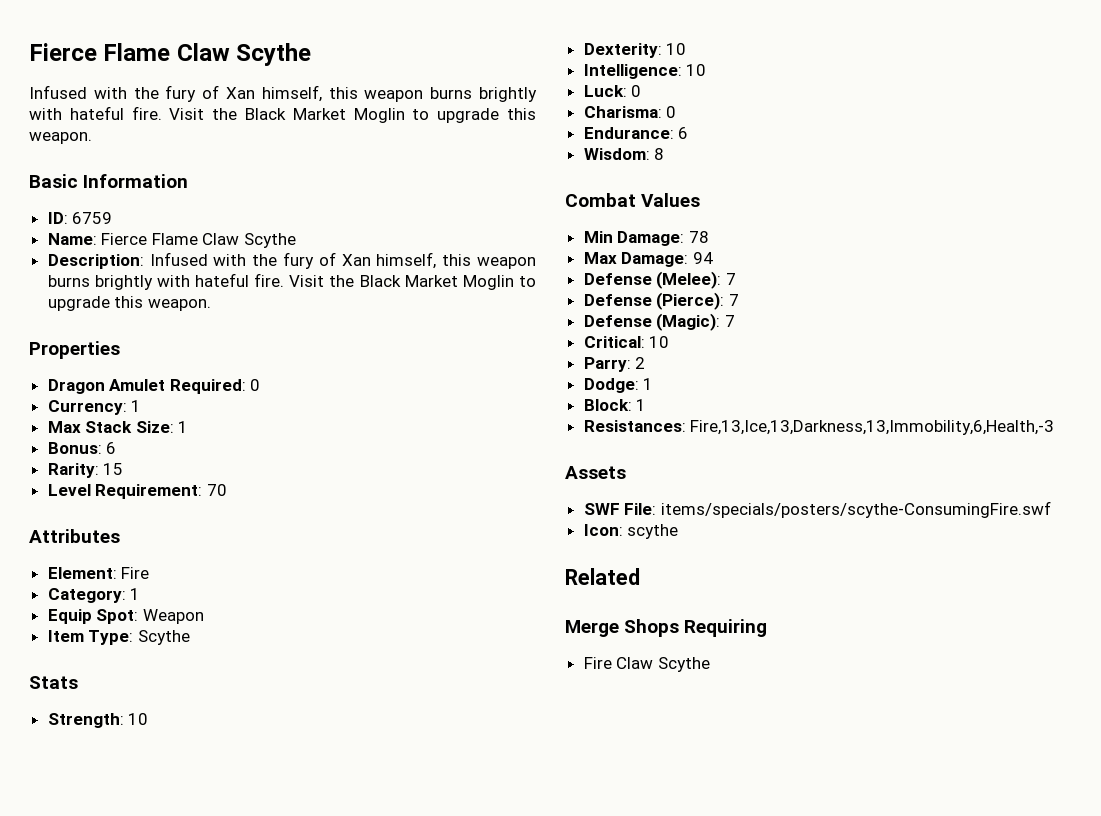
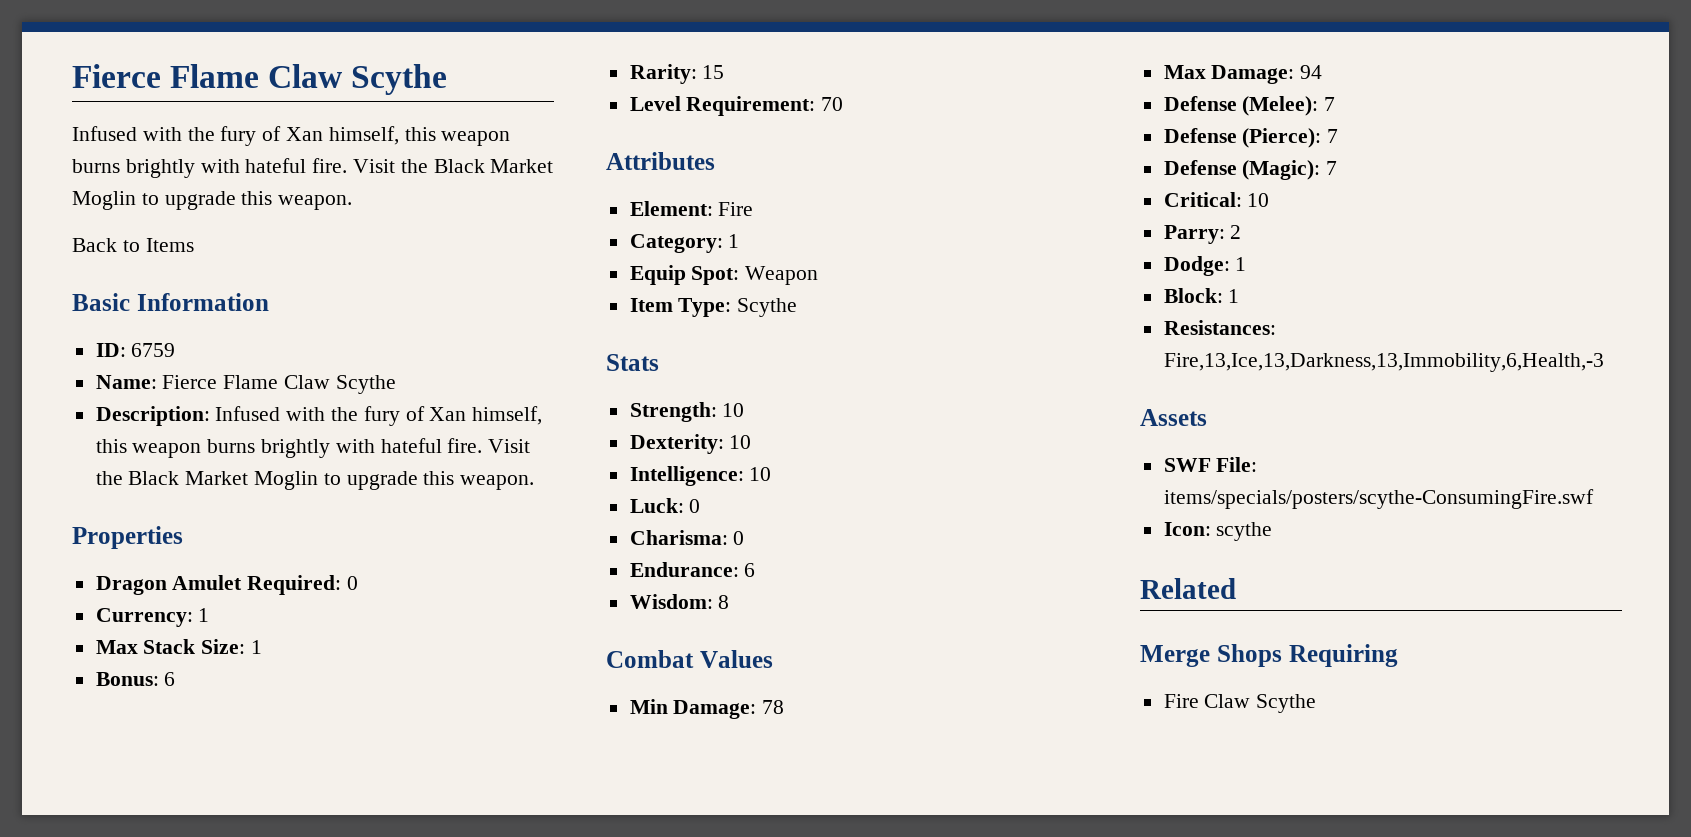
(92, 138) none -> [72,238,194,252] // Back to Items

